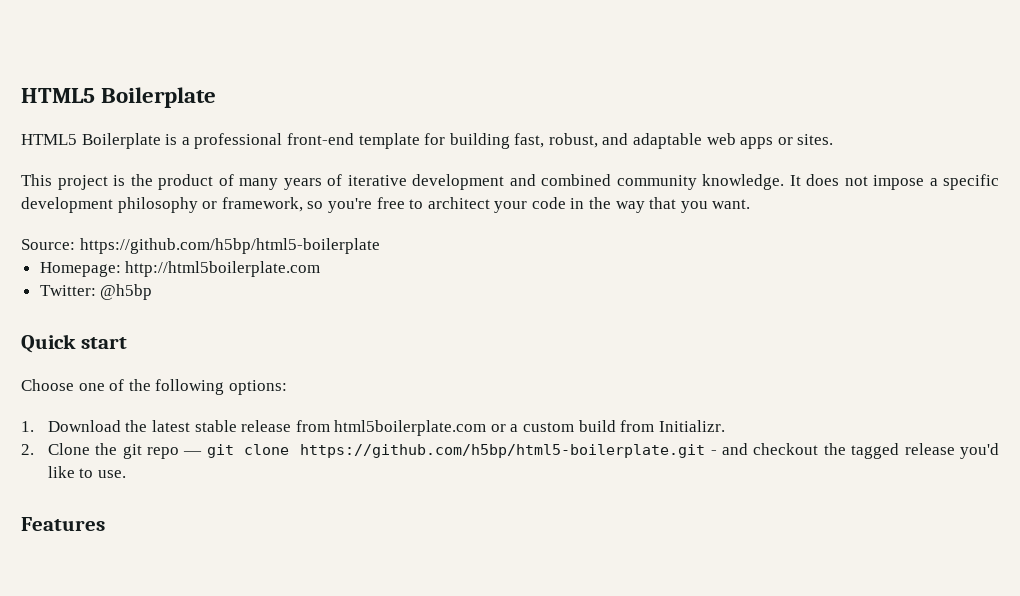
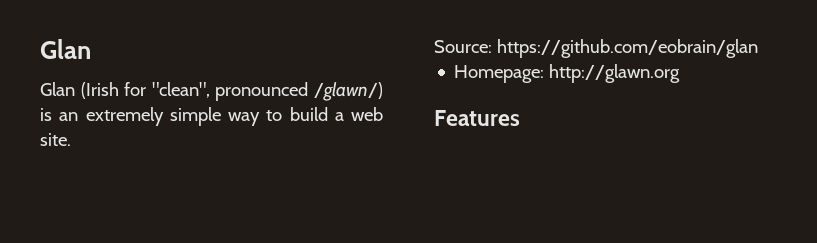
[21,87,217,108] [21,133,834,149] [21,174,999,190] [21,197,751,213] HTML5 Boilerplate // HTML5 Boilerplate is a professional front-end template for building fast, robust, and adaptable web apps or sites. // This project is the product of many years of iterative development and combined community knowledge. It does not impose a specific development philosophy or framework, so you're free to architect your code in the way that you want. -> [40,39,91,59] [40,82,383,101] [40,107,383,126] [40,133,71,146] Glan // Glan (Irish for "clean", pronounced /glawn/) is an extremely simple way to build a web site.
[79,238,380,254] https://github.com/h5bp/html5-boilerplate -> [496,39,758,58] https://github.com/eobrain/glan
[125,261,321,277] [39,284,153,300] [21,334,127,353] [21,379,287,395] [21,420,725,436] [21,443,999,459] [47,466,126,478] http://html5boilerplate.com // Twitter: @h5bp // Quick start // Choose one of the following options: // 1. Download the latest stable release from html5boilerplate.com or a custom build from Initializr. // 2. Clone the git repo — git clone https://github.com/h5bp/html5-boilerplate.git - and checkout the tagged release you'd like to use. -> [549,64,681,83] http://glawn.org

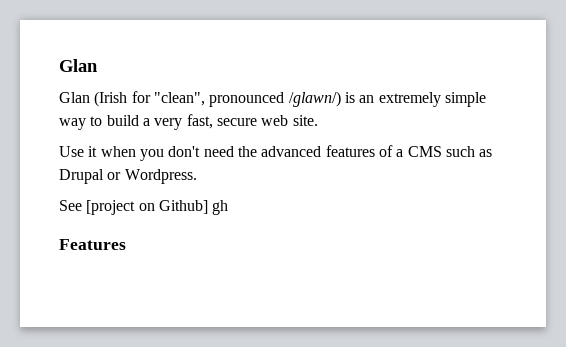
(344, 116) none -> [154,114,257,130] very fast, secure
[434,39,758,58] [454,64,681,83] Source: https://github.com/eobrain/glan // Homepage: http://glawn.org -> [59,145,493,161] [59,169,197,184] [59,200,229,215] Use it when you don't need the advanced features of a CMS such as Drupal or Wordpress. // See [project on Github] gh

